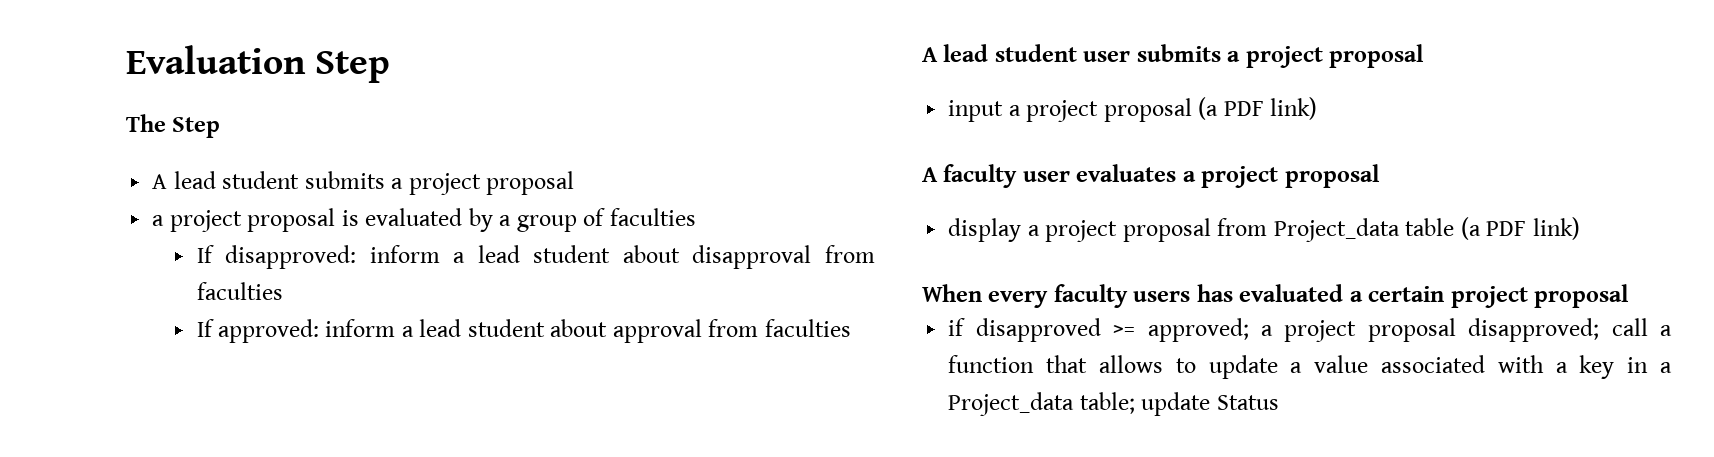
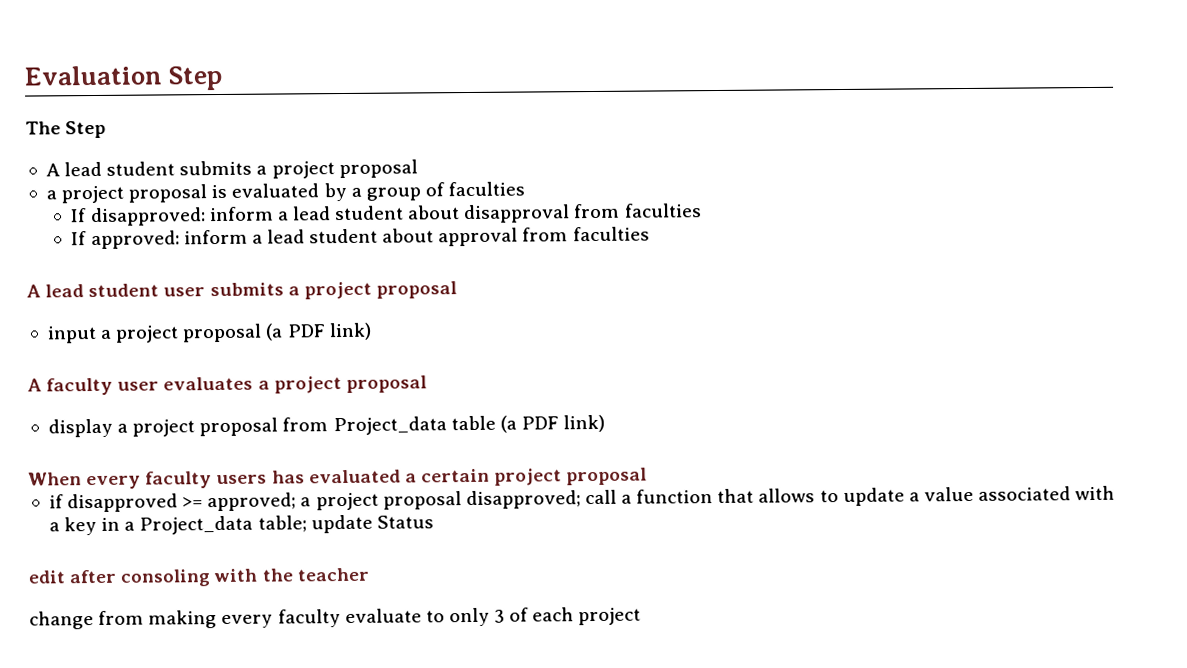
(1279, 402) none -> [28,567,369,587] [29,607,642,630] // edit after consoling with the teacher // change from making every faculty evaluate to only 3 of each project

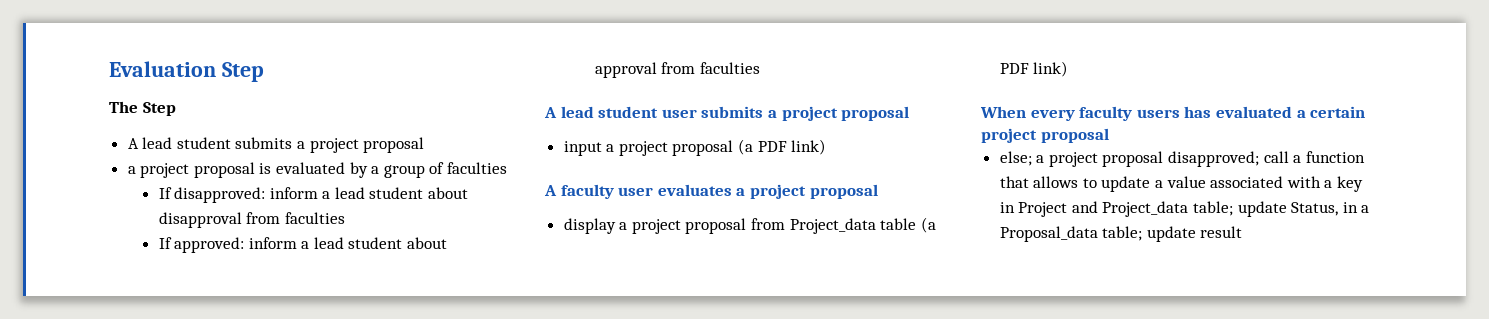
[48,492,297,513] if disapproved >= approved; -> [999,151,1032,166] else;
[124,521,136,531] a -> [1018,201,1098,217] Project and
[376,515,434,529] [28,567,369,587] [29,607,642,630] Status // edit after consoling with the teacher // change from making every faculty evaluate to only 3 of each project -> [1291,202,1370,216] [999,226,1243,242] Status, in a Proposal_data table; update result

